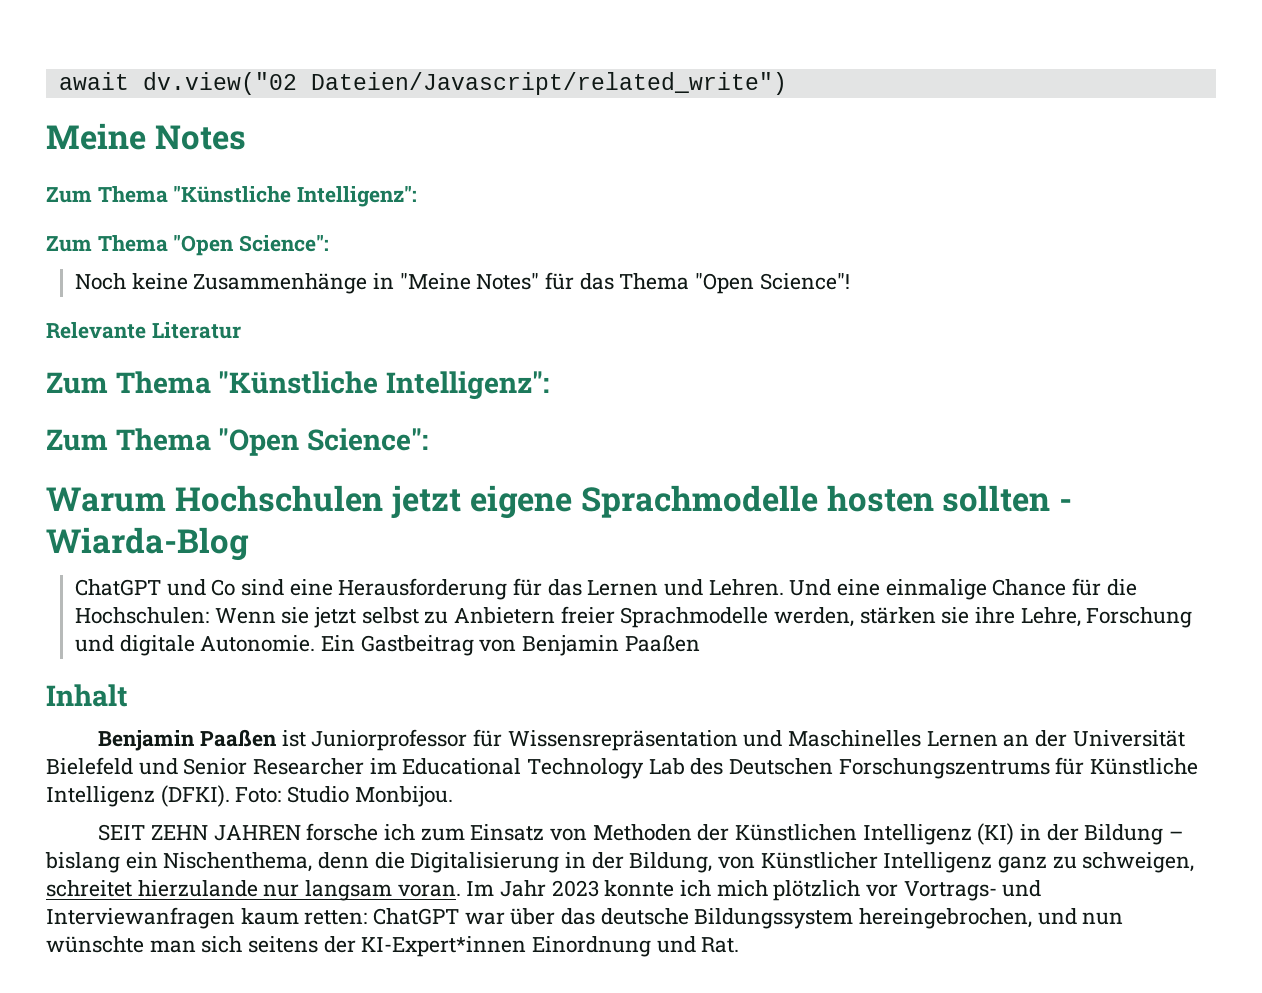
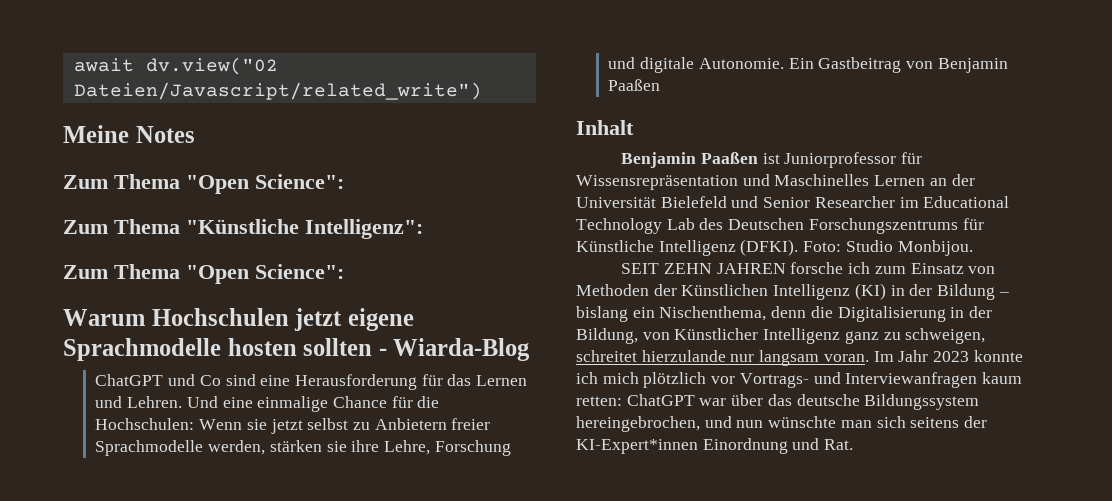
[46,186,418,207] [46,235,330,256] [75,272,850,294] [46,322,241,339] // Zum Thema "Künstliche Intelligenz": // Zum Thema "Open Science": // Noch keine Zusammenhänge in "Meine Notes" für das Thema "Open Science"! // Relevante Literatur -> [63,174,344,194] // Zum Thema "Open Science":

